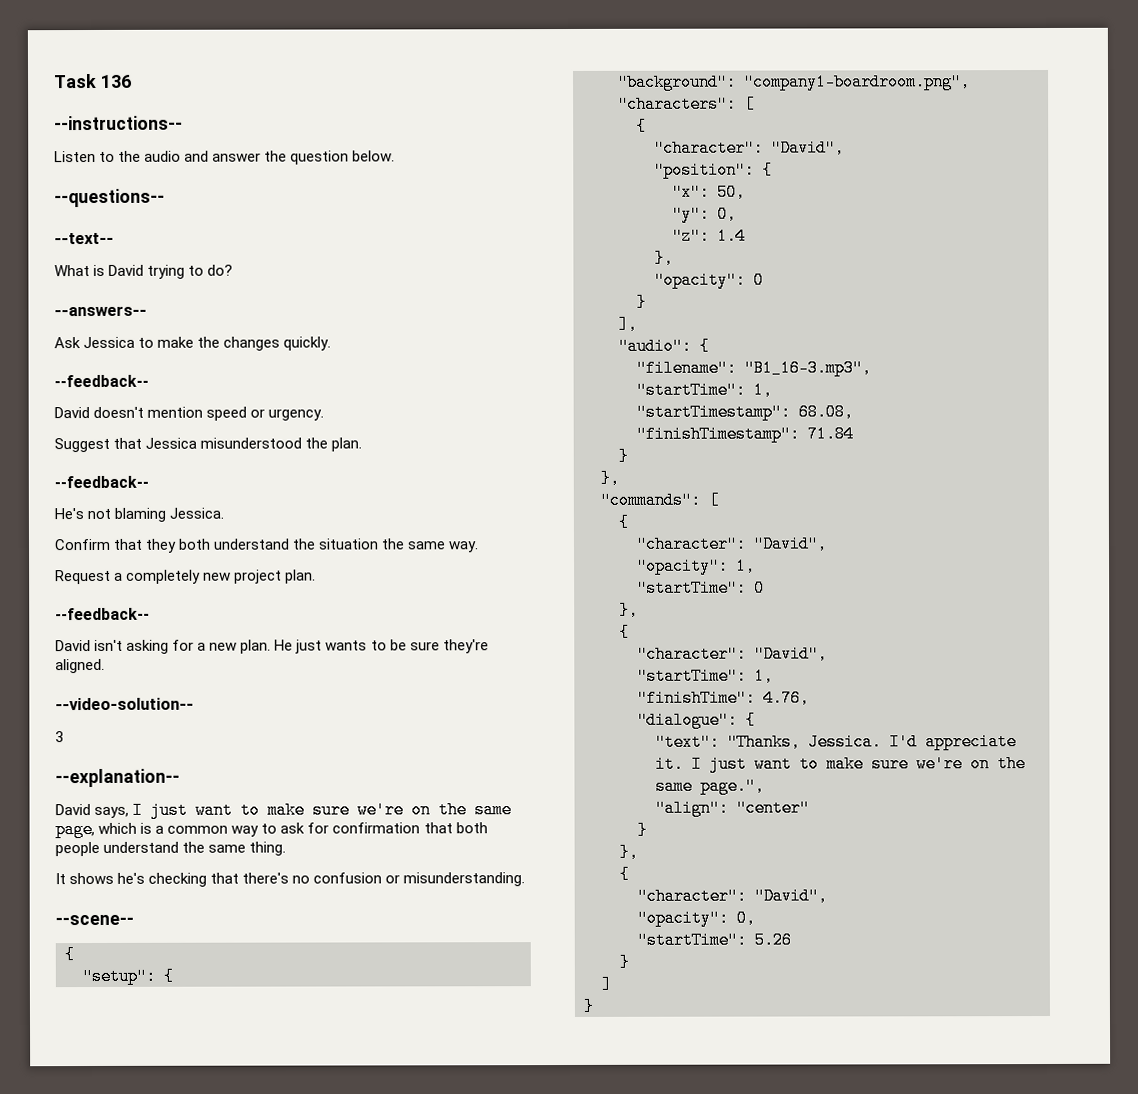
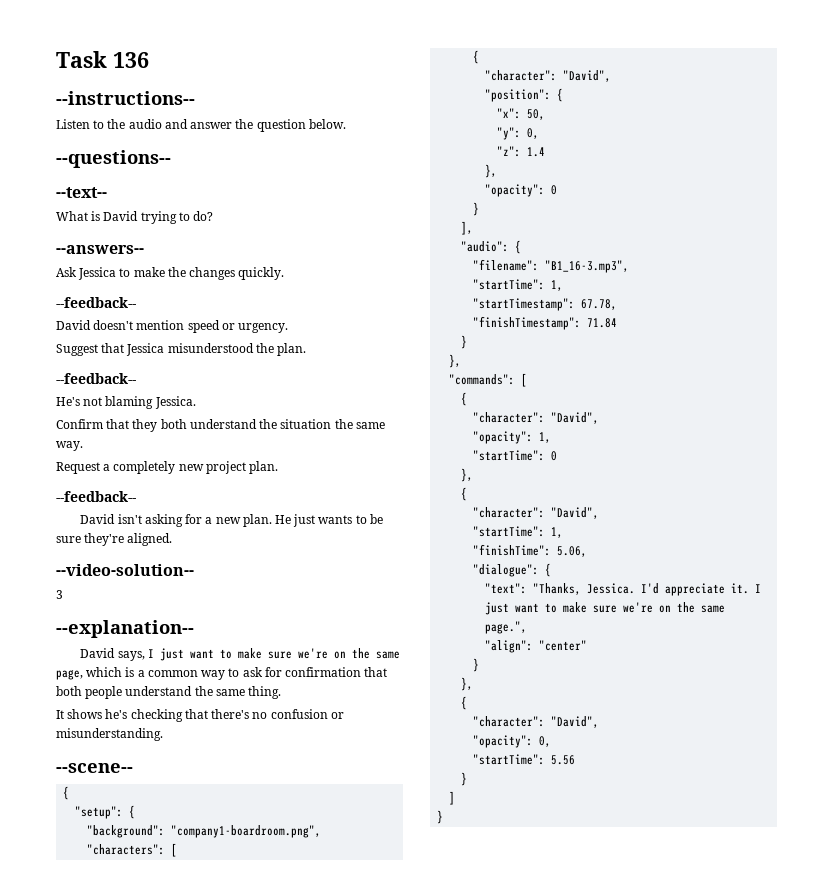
[798,403,854,421] 68.08, -> [581,299,618,310] 67.78,
[763,689,810,707] 4.76, -> [557,546,588,557] 5.06,
[754,931,792,949] 5.26 -> [551,755,576,765] 5.56

